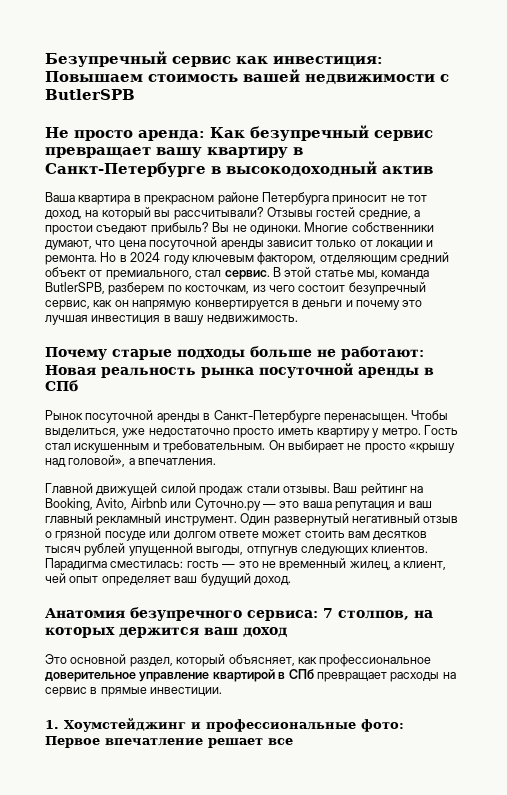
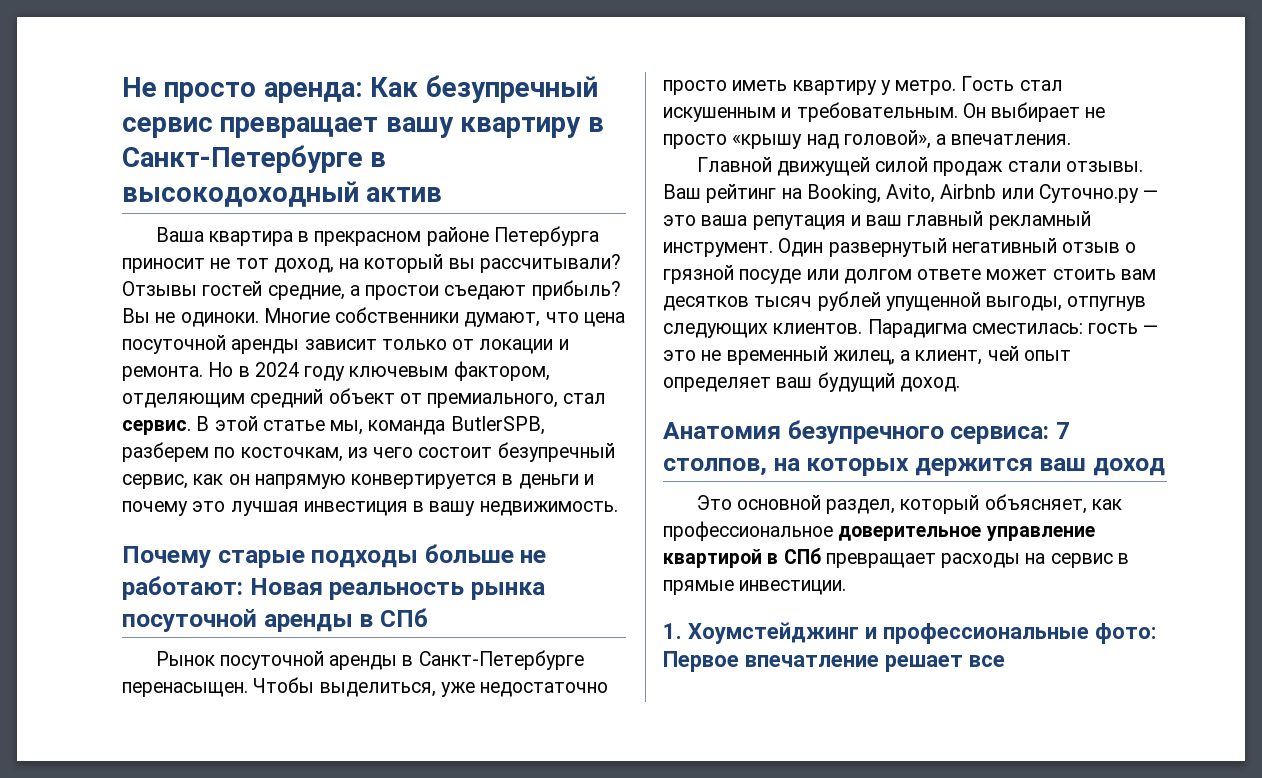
[45,51,383,67] [45,69,449,85] [45,89,135,100] Безупречный сервис как инвестиция: Повышаем стоимость вашей недвижимости с ButlerSPB // -> (122, 87) none

